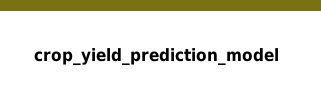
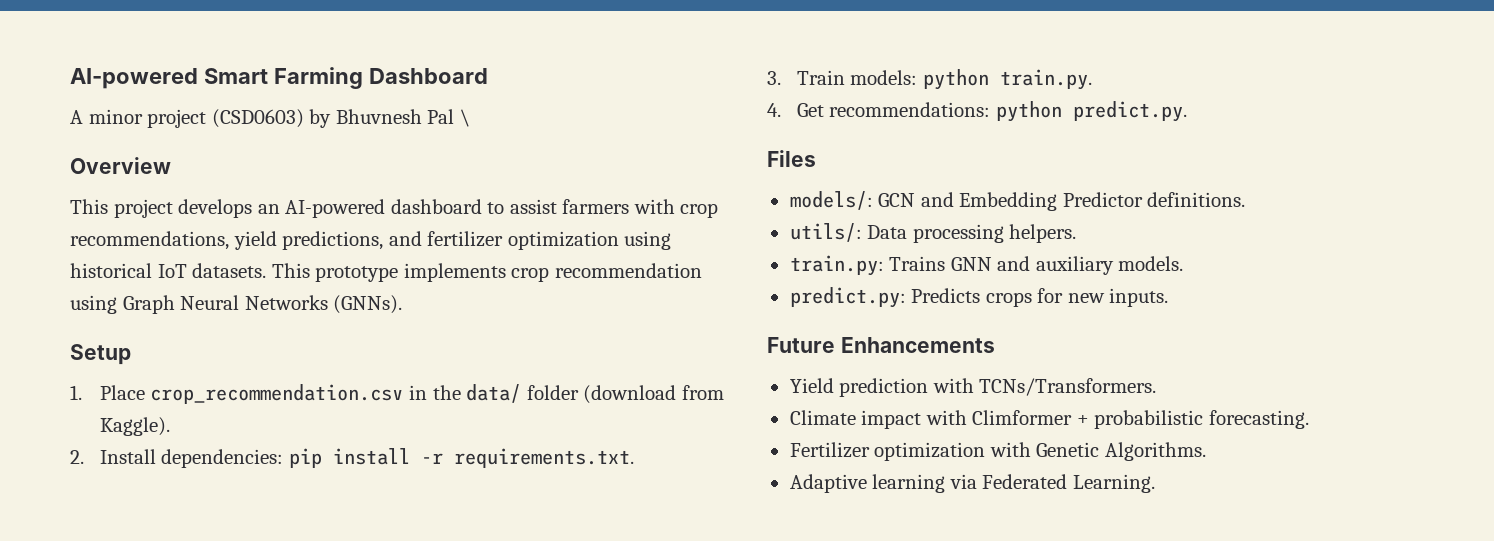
[34,48,279,66] crop_yield_prediction_model -> [70,67,488,89] [70,109,470,128] [70,157,171,174] [70,199,719,218] [70,231,672,250] [70,263,702,282] [70,295,403,314] [70,344,131,365] [70,384,724,404] [99,417,170,436] [70,448,634,468] [767,69,1092,90] [767,101,1187,122] [767,150,816,167] [789,191,1246,211] [789,223,1077,243] [789,255,1184,276] [789,287,1169,308] [767,337,995,353] [789,378,1157,397] [789,410,1309,429] [789,442,1206,461] [789,474,1155,493] AI-powered Smart Farming Dashboard // A minor project (CSD0603) by Bhuvnesh Pal \ // Overview // This project develops an AI-powered dashboard to assist farmers with crop recommendations, yield predictions, and fertilizer optimization using historical IoT datasets. This prototype implements crop recommendation using Graph Neural Networks (GNNs). // Setup // 1. Place crop_recommendation.csv in the data/ folder (download from Kaggle). // 2. Install dependencies: pip install -r requirements.txt. // 3. Train models: python train.py. // 4. Get recommendations: python predict.py. // Files // models/: GCN and Embedding Predictor definitions. // utils/: Data processing helpers. // train.py: Trains GNN and auxiliary models. // predict.py: Predicts crops for new inputs. // Future Enhancements // Yield prediction with TCNs/Transformers. // Climate impact with Climformer + probabilistic forecasting. // Fertilizer optimization with Genetic Algorithms. // Adaptive learning via Federated Learning.

